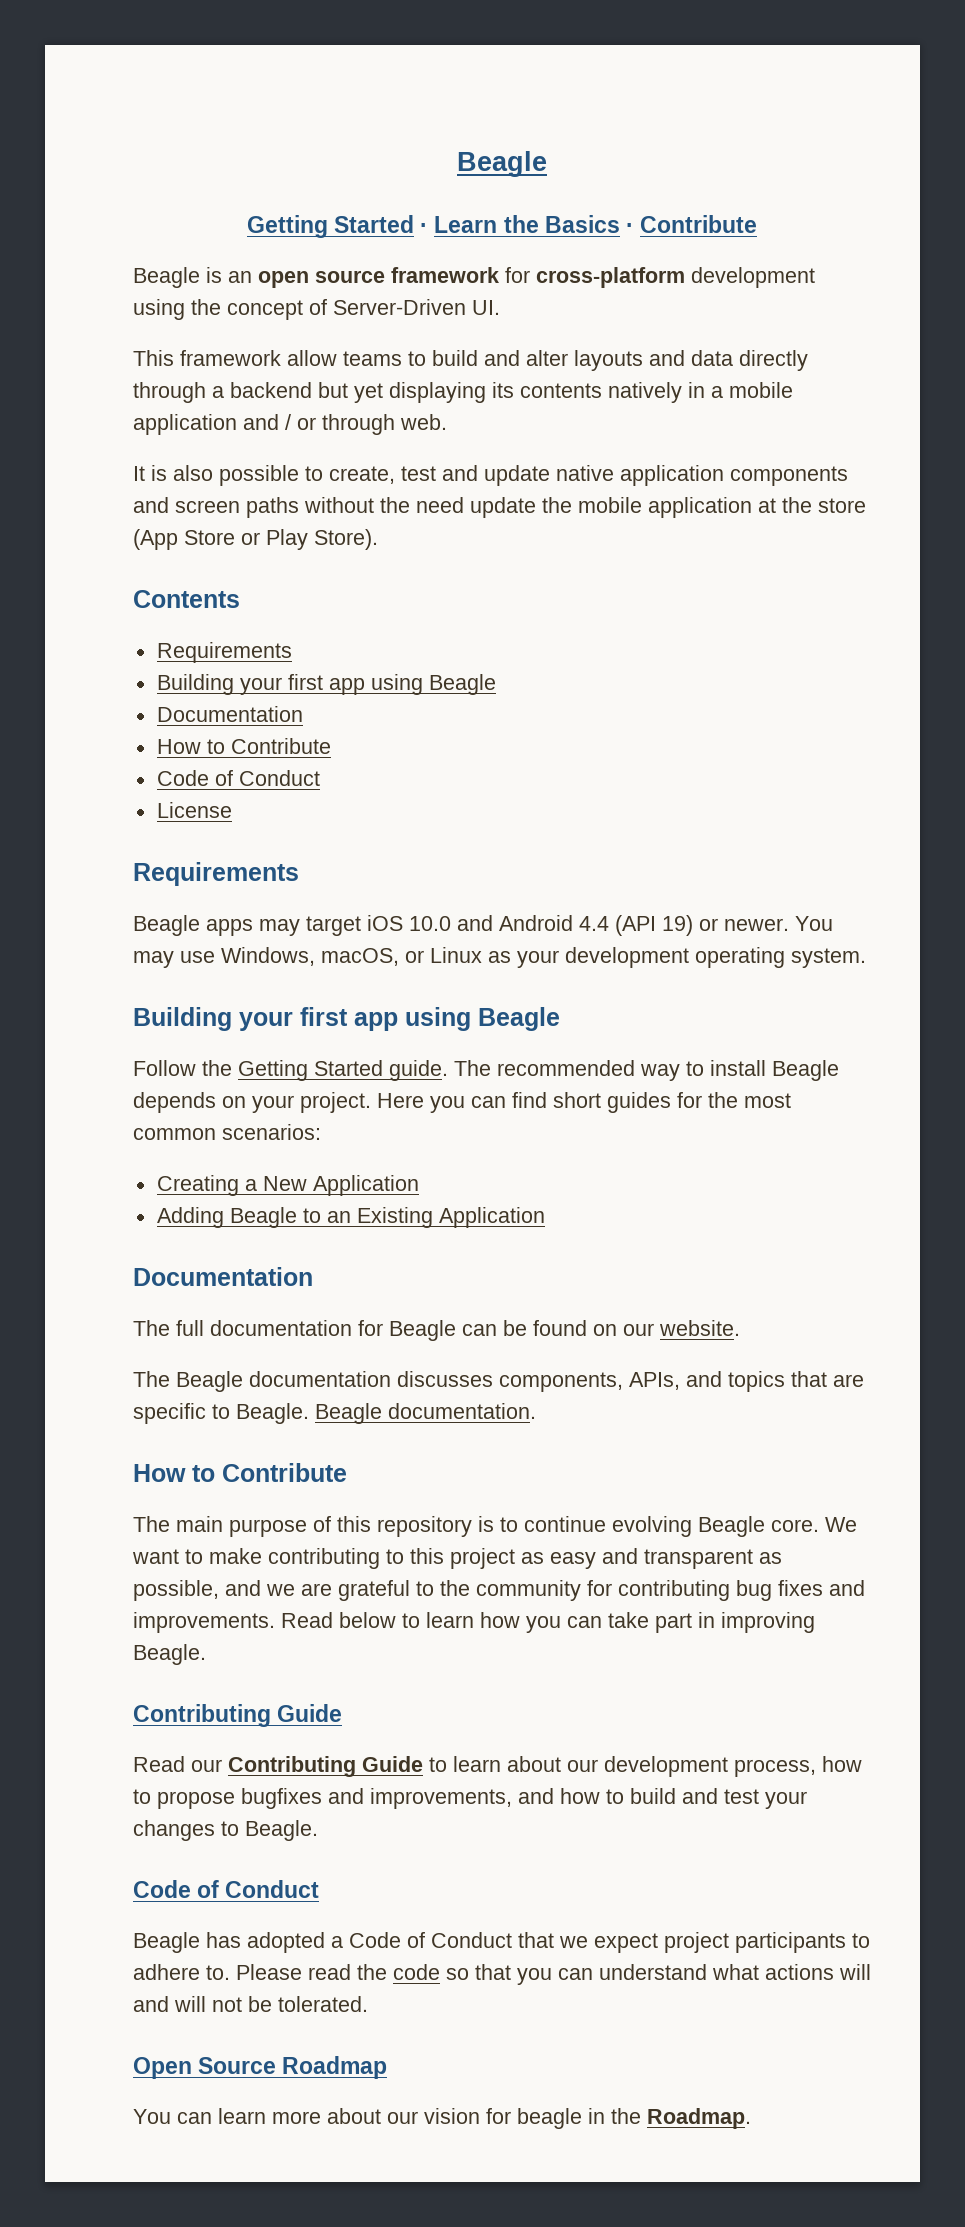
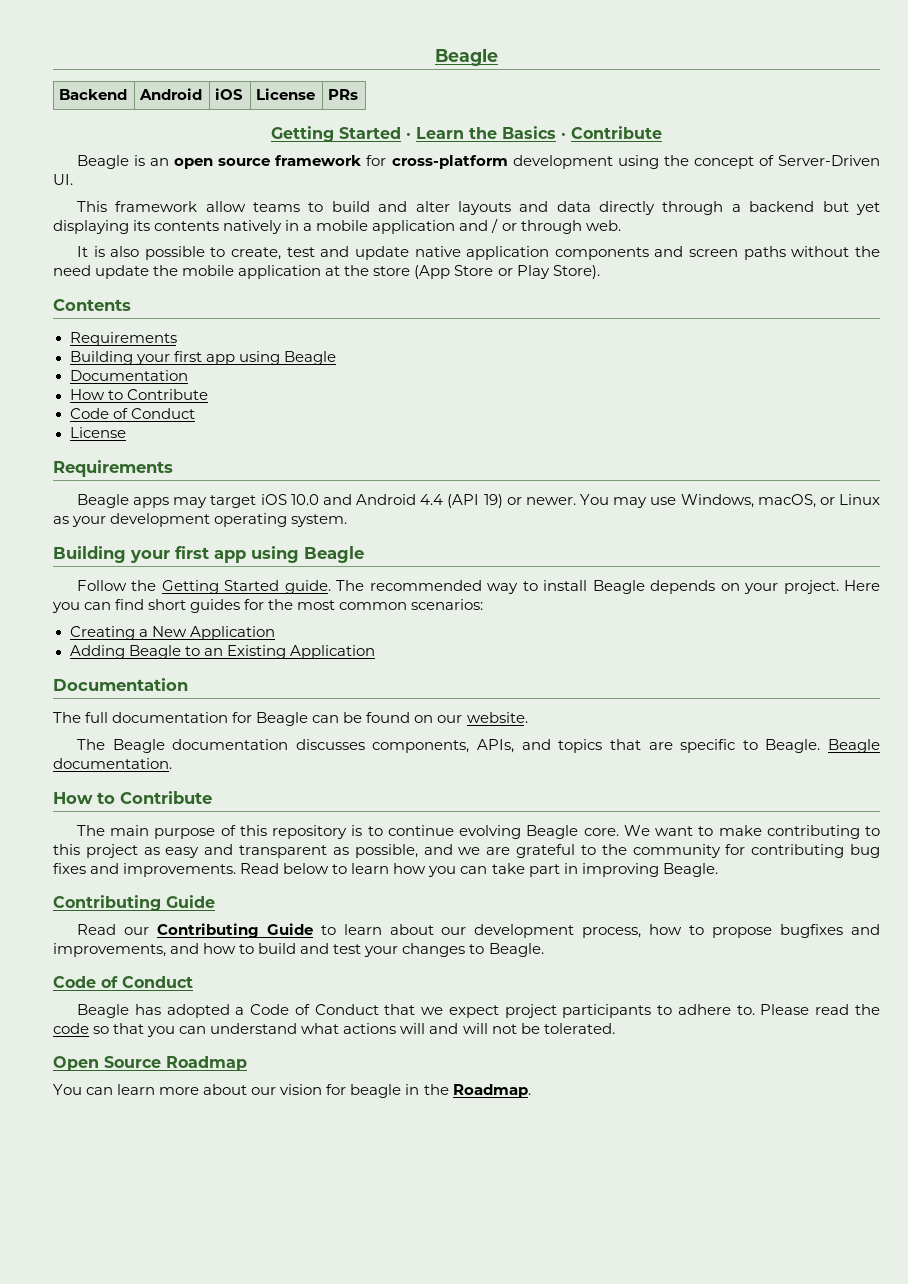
[457,151,547,177] Beagle -> [435,49,498,66] [59,89,128,100] [139,88,203,100] [215,88,244,100] [256,88,316,100] [328,89,359,100] Beagle // Backend | Android | iOS | License | PRs

